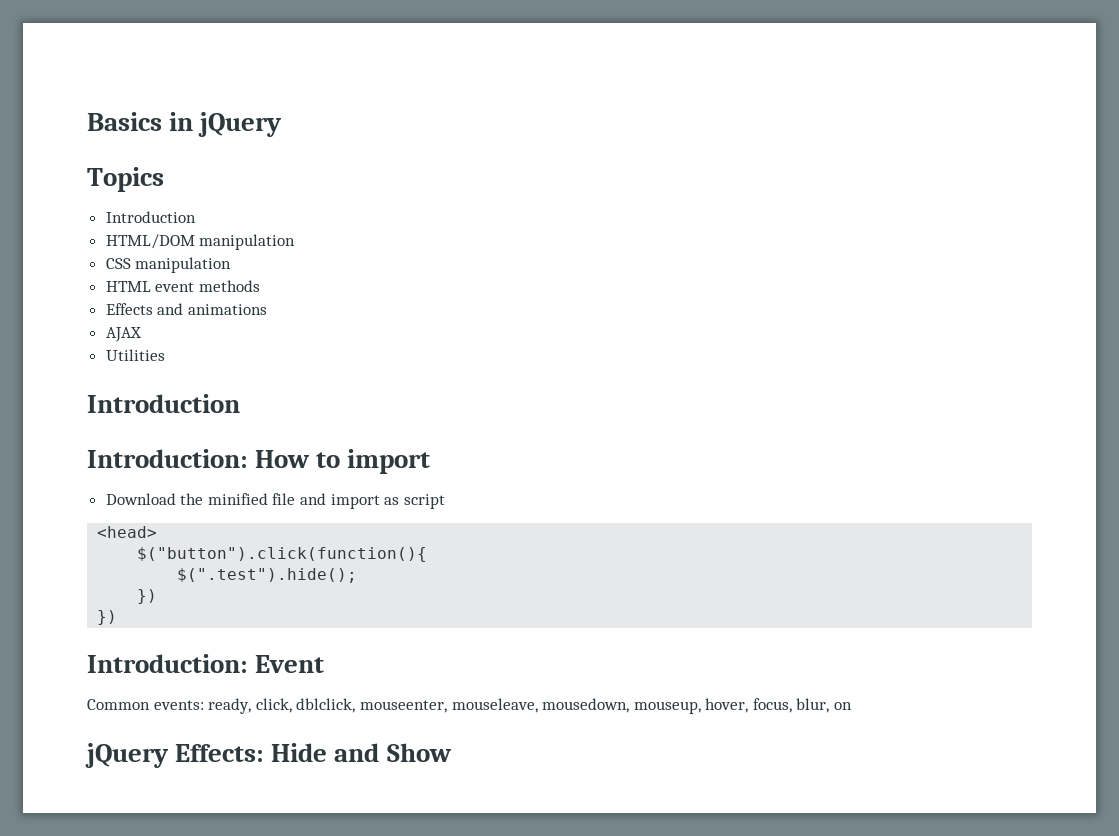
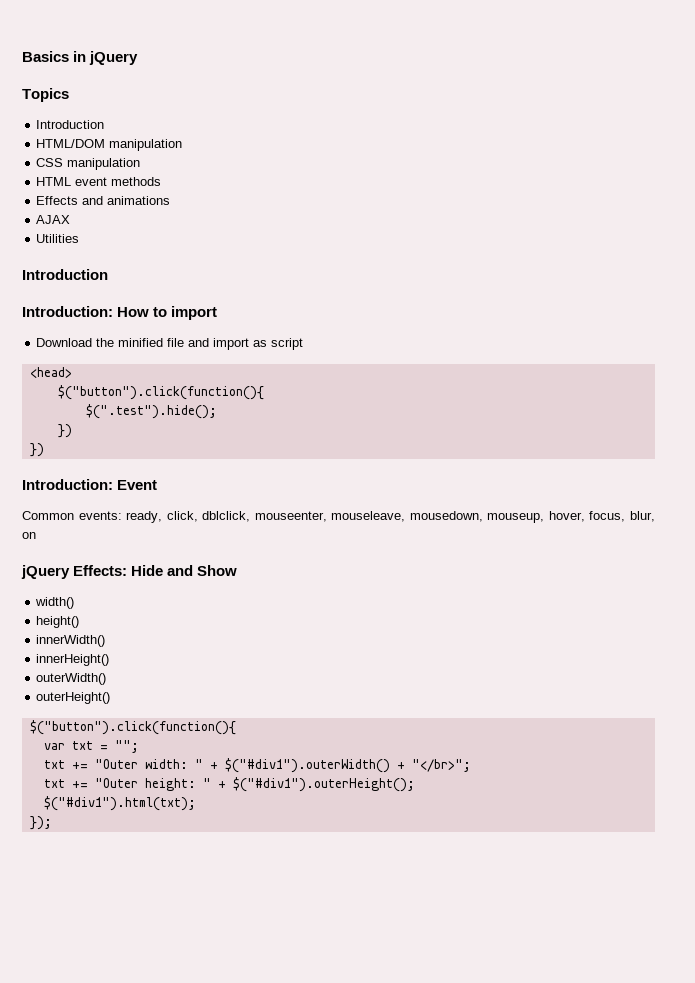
(452, 752) none -> [35,597,75,609] [36,616,80,628] [36,635,106,647] [36,654,110,666] [36,673,107,685] [36,692,111,704] [29,720,236,735] [43,740,139,753] [43,758,471,773] [43,777,415,792] [43,796,196,811] [29,816,52,830] // width() // height() // innerWidth() // innerHeight() // outerWidth() // outerHeight() // $("button").click(function(){ // var txt = ""; // txt += "Outer width: " + $("#div1").outerWidth() + "</br>"; // txt += "Outer height: " + $("#div1").outerHeight(); // $("#div1").html(txt); // });

